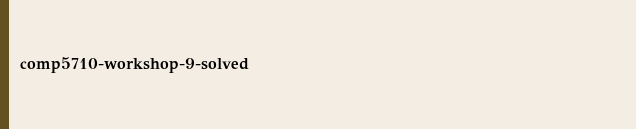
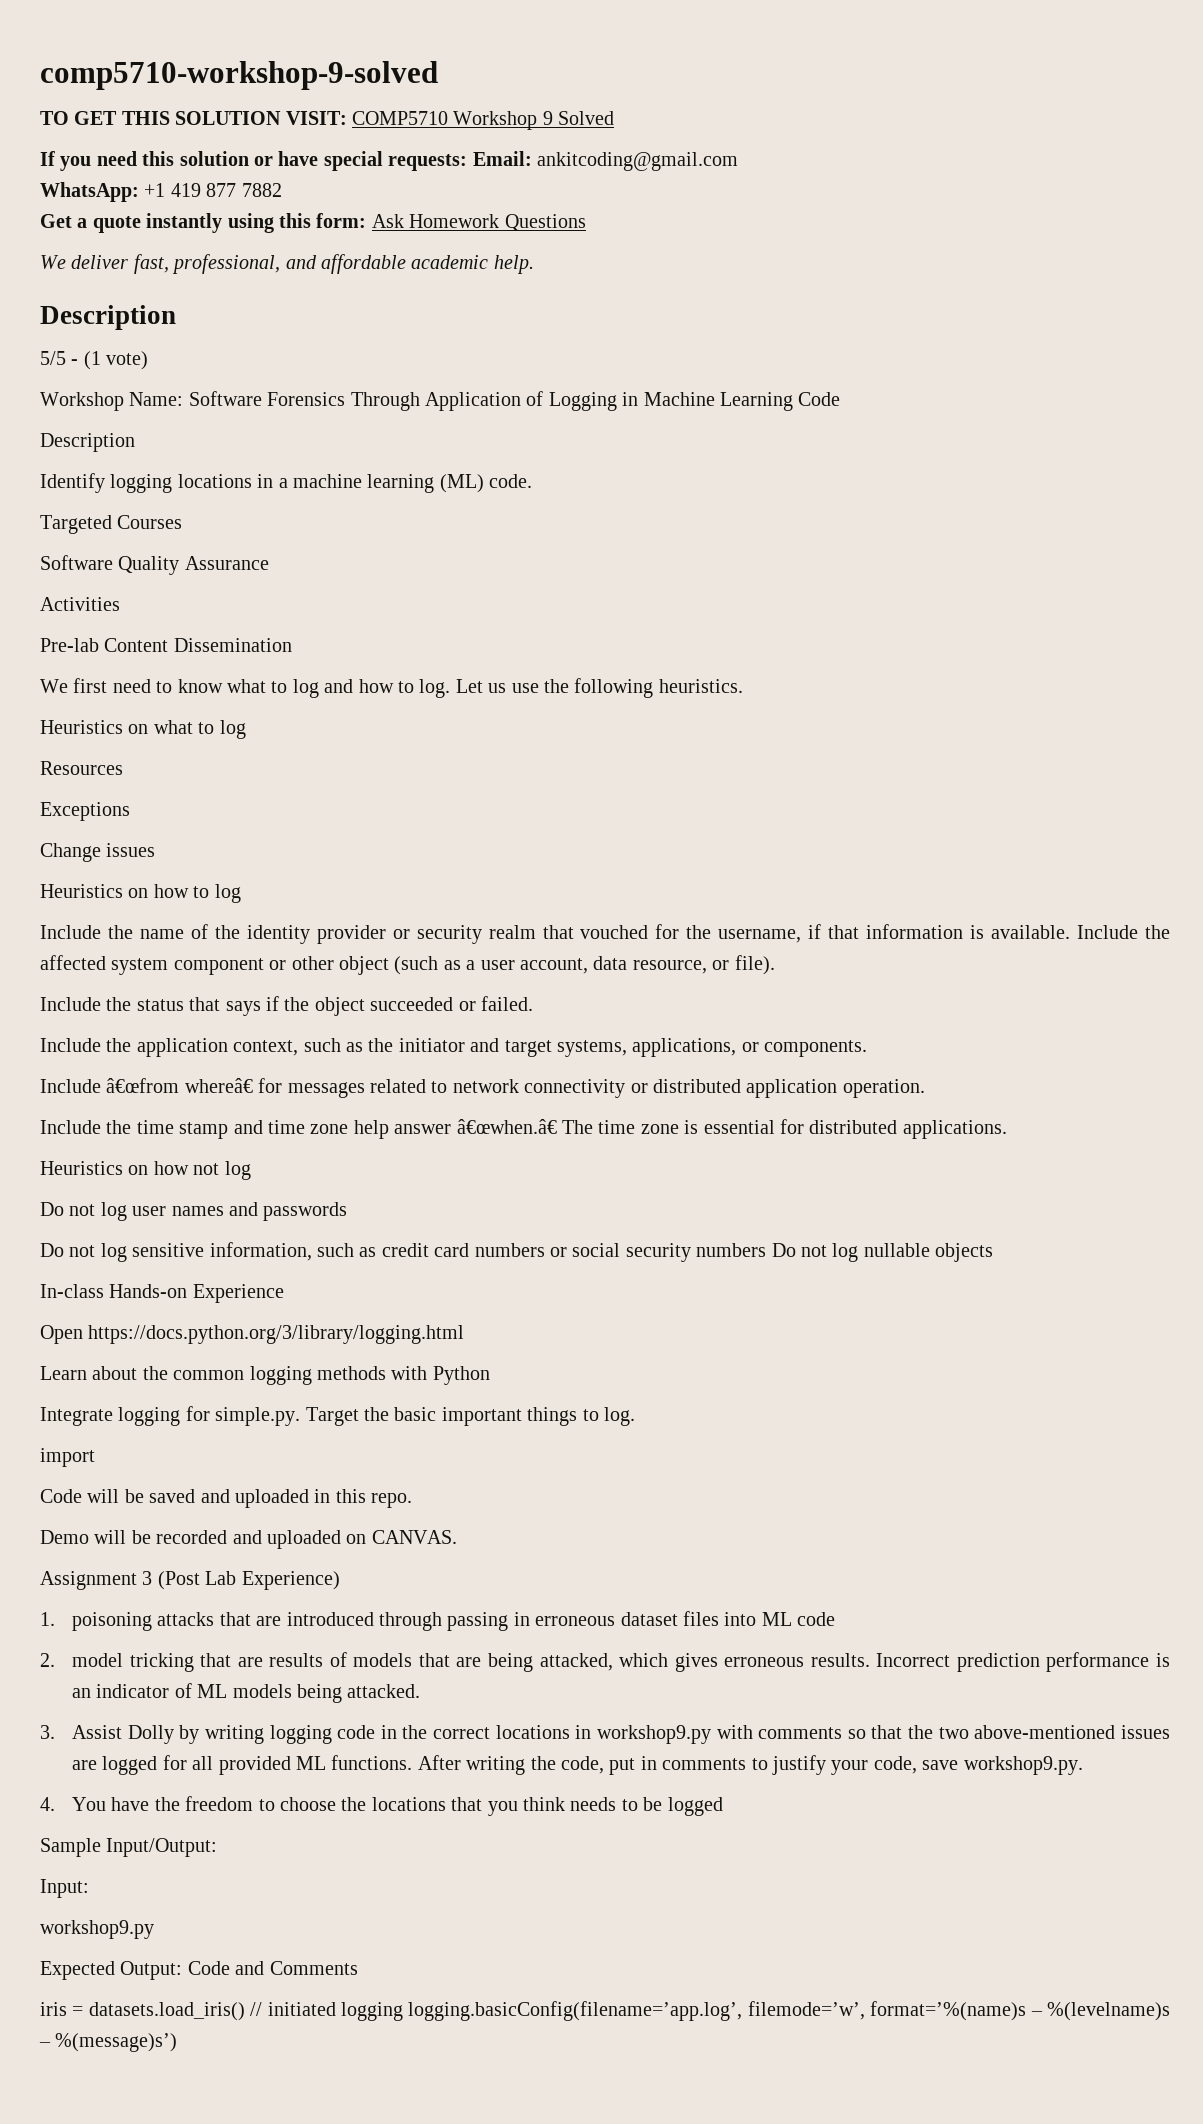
(249, 65) none -> [40,111,615,130] [40,151,738,171] [40,182,282,202] [40,213,586,233] [40,254,534,274] [40,305,176,330] [40,351,149,370] [40,391,841,411] [40,433,135,452] [40,473,533,493] [40,515,183,534] [40,555,269,575] [40,597,120,611] [40,638,292,652] [40,678,743,698] [40,720,246,739] [40,761,123,775] [40,802,130,821] [40,843,156,862] [40,884,241,903] [40,924,1170,944] [40,955,775,975] [40,996,533,1016] [40,1038,868,1057] [40,1078,925,1098] [40,1119,1007,1139] [40,1161,251,1180] [40,1202,348,1221] [40,1242,994,1262] [40,1284,284,1303] [40,1325,465,1344] [40,1366,490,1385] [40,1406,635,1426] [40,1448,95,1467] [40,1489,413,1508] [40,1530,457,1549] [40,1571,340,1590] [40,1611,836,1631] [40,1652,1171,1672] [72,1683,421,1703] [40,1725,1171,1744] [72,1755,1083,1775] [40,1796,723,1816] [40,1838,218,1857] [40,1879,89,1898] [40,1920,154,1939] [40,1961,358,1980] [40,2001,1170,2021] [39,2033,178,2052] // TO GET THIS SOLUTION VISIT: COMP5710 Workshop 9 Solved // If you need this solution or have special requests: Email: ankitcoding@gmail.com // WhatsApp: +1 419 877 7882 // Get a quote instantly using this form: Ask Homework Questions // We deliver fast, professional, and affordable academic help. // Description // 5/5 - (1 vote) // Workshop Name: Software Forensics Through Application of Logging in Machine Learning Code // Description // Identify logging locations in a machine learning (ML) code. // Targeted Courses // Software Quality Assurance // Activities // Pre-lab Content Dissemination // We first need to know what to log and how to log. Let us use the following heuristics. // Heuristics on what to log // Resources // Exceptions // Change issues // Heuristics on how to log // Include the name of the identity provider or security realm that vouched for the username, if that information is available. Include the affected system component or other object (such as a user account, data resource, or file). // Include the status that says if the object succeeded or failed. // Include the application context, such as the initiator and target systems, applications, or components. // Include â€œfrom whereâ€ for messages related to network connectivity or distributed application operation. // Include the time stamp and time zone help answer â€œwhen.â€ The time zone is essential for distributed applications. // Heuristics on how not log // Do not log user names and passwords // Do not log sensitive information, such as credit card numbers or social security numbers Do not log nullable objects // In-class Hands-on Experience // Open https://docs.python.org/3/library/logging.html // Learn about the common logging methods with Python // Integrate logging for simple.py. Target the basic important things to log. // import // Code will be saved and uploaded in this repo. // Demo will be recorded and uploaded on CANVAS. // Assignment 3 (Post Lab Experience) // 1. poisoning attacks that are introduced through passing in erroneous dataset files into ML code // 2. model tricking that are results of models that are being attacked, which gives erroneous results. Incorrect prediction performance is an indicator of ML models being attacked. // 3. Assist Dolly by writing logging code in the correct locations in workshop9.py with comments so that the two above-mentioned issues are logged for all provided ML functions. After writing the code, put in comments to justify your code, save workshop9.py. // 4. You have the freedom to choose the locations that you think needs to be logged // Sample Input/Output: // Input: // workshop9.py // Expected Output: Code and Comments // iris = datasets.load_iris() // initiated logging logging.basicConfig(filename=’app.log’, filemode=’w’, format=’%(name)s – %(levelname)s – %(message)s’)

